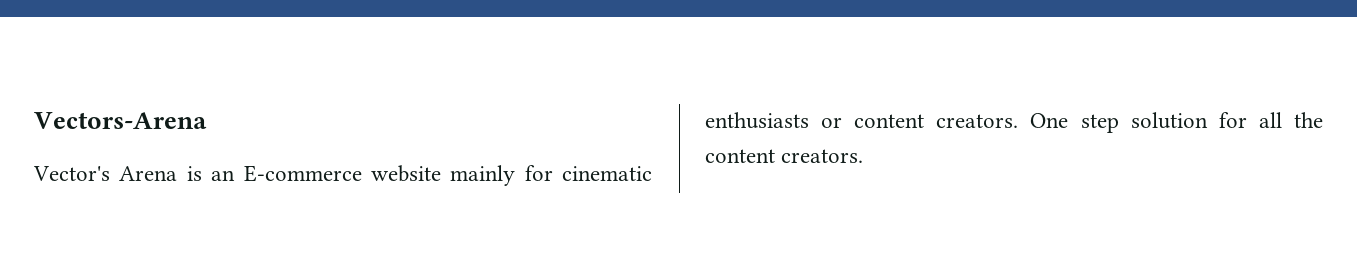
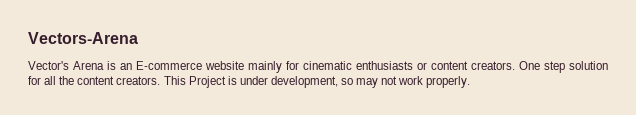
(864, 156) none -> [163,76,471,88] This Project is under development, so may not work properly.

